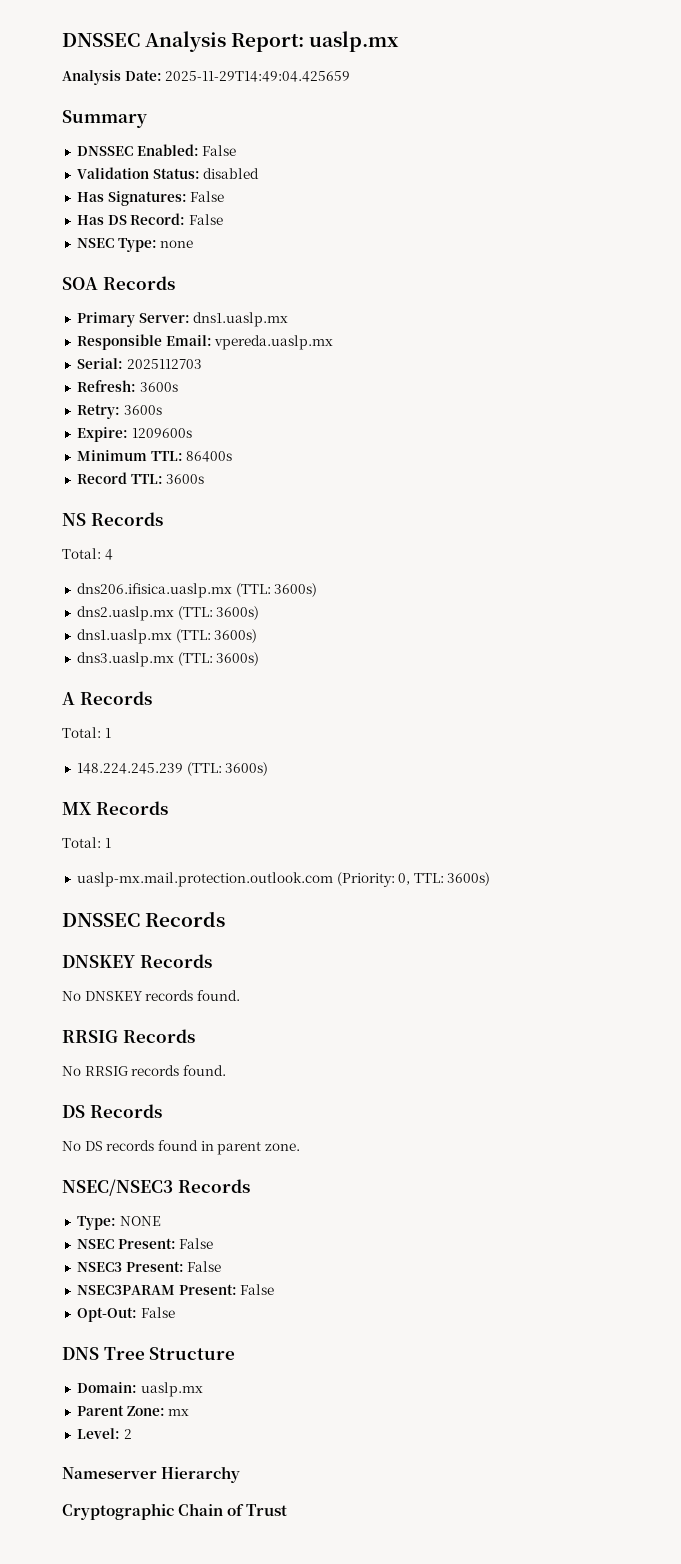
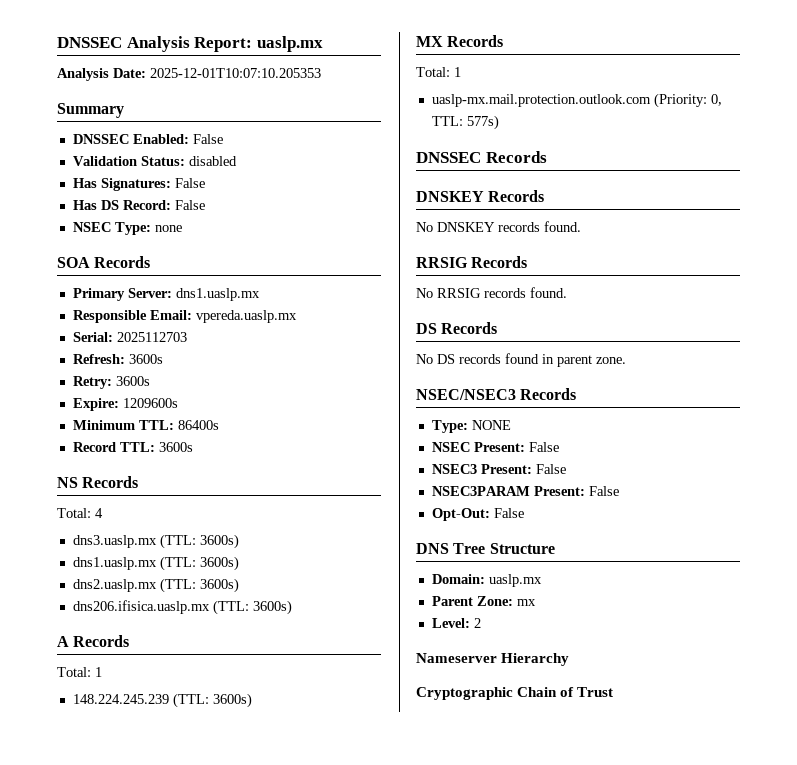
[165,71,351,82] 2025-11-29T14:49:04.425659 -> [150,68,321,78] 2025-12-01T10:07:10.205353
[76,583,232,598] dns206.ifisica.uaslp.mx -> [72,534,239,549] [72,557,157,570] dns3.uaslp.mx (TTL: 3600s) // dns1.uaslp.mx
[76,629,258,644] [76,652,174,667] dns1.uaslp.mx (TTL: 3600s) // dns3.uaslp.mx -> [72,600,210,614] dns206.ifisica.uaslp.mx
[447,872,491,886] 3600s) -> [466,115,499,130] 577s)

